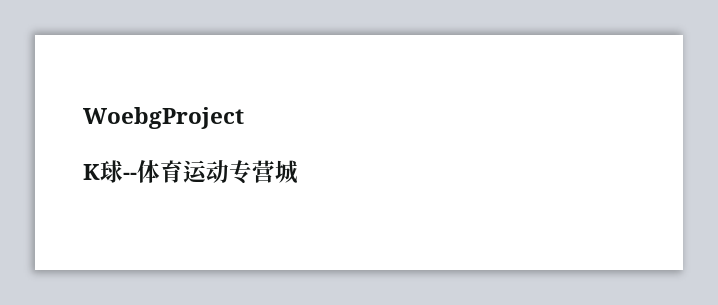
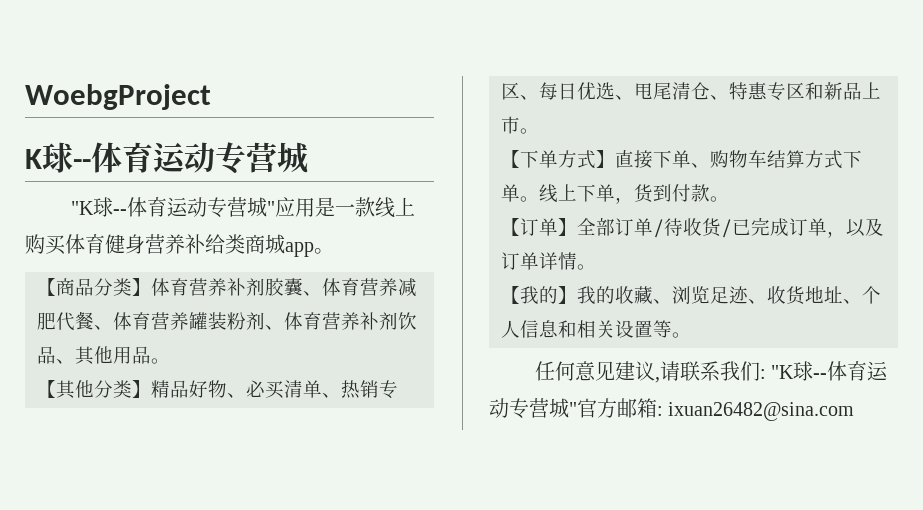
(298, 172) none -> [70,197,415,218] [25,234,334,257] [37,278,417,297] [37,311,417,331] [37,346,170,365] [37,380,398,399] [501,82,881,101] [501,116,539,134] [501,150,862,169] [501,184,729,204] [501,217,884,238] [501,252,596,270] [501,286,881,305] [501,320,691,338] [534,361,889,383] [489,398,855,421] // "K球--体育运动专营城"应用是一款线上购买体育健身营养补给类商城app。 // 【商品分类】体育营养补剂胶囊、体育营养减肥代餐、体育营养罐装粉剂、体育营养补剂饮品、其他用品。 // 【其他分类】精品好物、必买清单、热销专区、每日优选、甩尾清仓、特惠专区和新品上市。 // 【下单方式】直接下单、购物车结算方式下单。线上下单，货到付款。 // 【订单】全部订单/待收货/已完成订单，以及订单详情。 // 【我的】我的收藏、浏览足迹、收货地址、个人信息和相关设置等。 // 任何意见建议,请联系我们: "K球--体育运动专营城"官方邮箱: ixuan26482@sina.com

